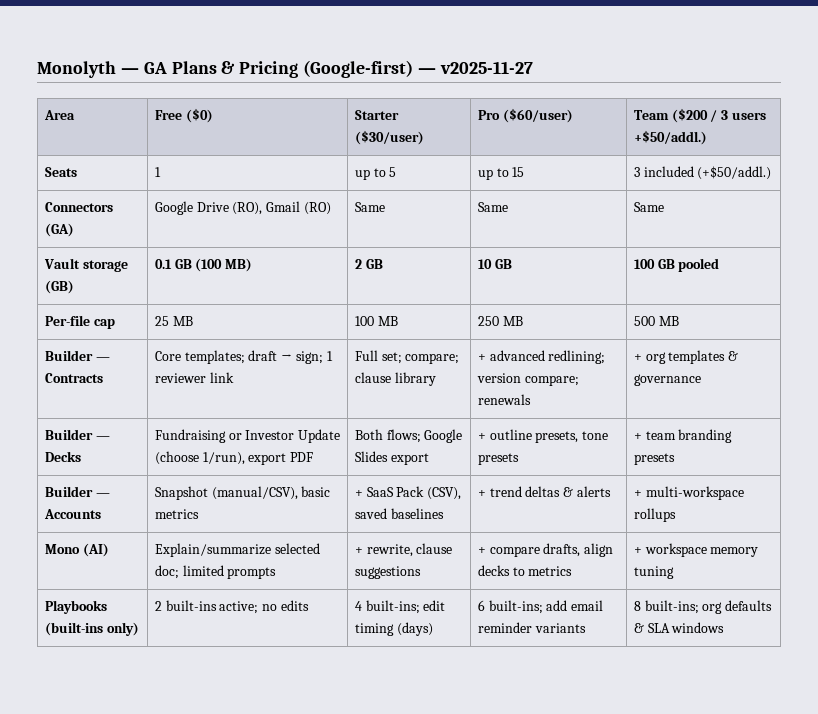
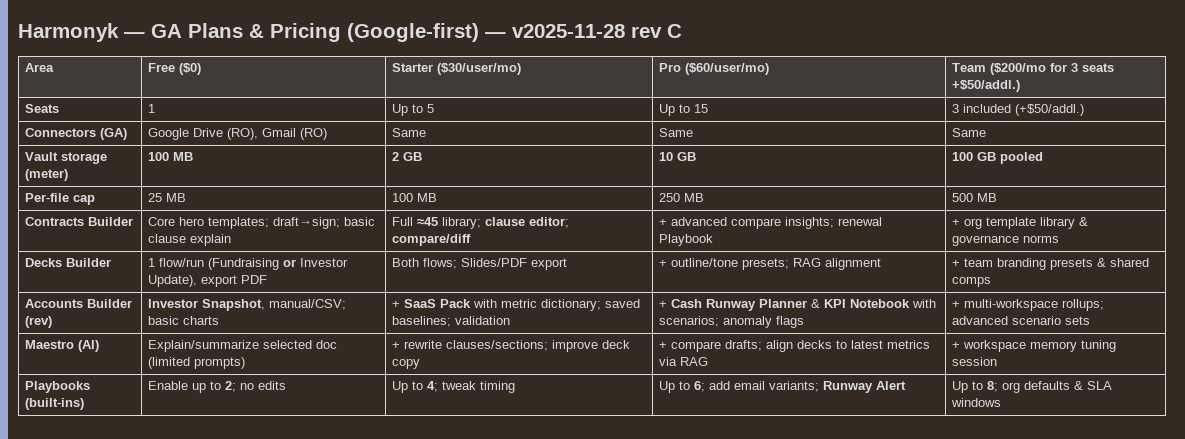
[37,61,116,78] Monolyth -> [18,23,119,42] Harmonyk
[439,61,533,74] v2025-11-27 -> [512,24,682,38] v2025-11-28 rev C
[354,130,424,145] ($30/user) -> [437,63,522,75] ($30/user/mo)
[502,108,573,123] ($60/user) -> [685,63,770,75] ($60/user/mo)
[671,108,766,123] ($200 / 3 users -> [990,63,1115,75] ($200/mo for 3 seats
[354,169,370,180] up -> [392,104,409,116] Up
[477,169,493,180] up -> [659,104,676,116] Up
[44,280,74,294] [154,258,253,272] (GB) | 0.1 GB (100 MB) -> [25,169,69,181] [148,152,194,161] (meter) | 100 MB
[44,350,110,361] [44,373,103,383] Builder — Contracts -> [25,217,134,226] Contracts Builder
[184,350,333,364] [154,372,234,383] [354,350,460,364] [354,372,436,386] [477,350,606,364] [476,373,579,386] [477,394,531,405] templates; draft → sign; 1 reviewer link | Full set; compare; clause library | + advanced redlining; version compare; renewals -> [179,217,376,229] [148,234,232,246] [392,217,570,229] [392,234,472,246] [659,217,883,229] [659,234,714,246] hero templates; draft→sign; basic clause explain | Full ≈45 library; clause editor; compare/diff | + advanced compare insights; renewal Playbook
[668,350,726,364] templates -> [986,217,1076,229] template library
[44,429,110,440] [44,451,81,462] [154,429,341,443] [154,451,245,465] // Builder — Decks | Fundraising or Investor Update (choose 1/run), -> [1023,235,1060,243] [25,258,112,267] [148,258,349,270] [148,275,198,287] norms // Decks Builder | 1 flow/run (Fundraising or Investor Update),
[424,429,463,443] [354,451,388,462] Google Slides -> [461,258,528,267] Slides/PDF
[489,429,609,443] [477,453,519,465] outline presets, tone presets -> [671,258,882,270] outline/tone presets; RAG alignment
[44,486,110,497] [43,509,101,519] [154,486,331,500] [154,509,199,519] [354,486,462,500] [354,508,444,519] [477,486,611,497] [633,486,744,500] [633,508,676,522] [44,543,109,557] [154,543,320,557] [154,565,277,579] [354,543,453,557] [354,566,421,579] // Builder — Accounts | Snapshot (manual/CSV), basic metrics | + SaaS Pack (CSV), saved baselines | + trend deltas & alerts | + multi-workspace rollups // Mono (AI) | Explain/summarize selected doc; limited prompts | + rewrite, clause suggestions -> [1097,258,1150,267] [952,277,992,287] [25,299,133,308] [25,316,53,328] [148,299,347,311] [148,316,220,325] [392,299,641,311] [392,316,511,327] [659,299,937,311] [659,316,805,328] [952,299,1105,311] [952,316,1091,325] [25,340,100,352] [148,340,338,352] [148,357,246,369] [392,340,631,352] [392,359,421,369] & shared comps // Accounts Builder (rev) | Investor Snapshot, manual/CSV; basic charts | + SaaS Pack with metric dictionary; saved baselines; validation | + Cash Runway Planner & KPI Notebook with scenarios; anomaly flags | + multi-workspace rollups; advanced scenario sets // Maestro (AI) | Explain/summarize selected doc (limited prompts) | + rewrite clauses/sections; improve deck copy
[543,543,581,557] drafts, -> [725,340,763,351] drafts;
[528,566,573,576] metrics -> [851,340,931,349] [659,357,709,366] latest metrics via RAG
(674, 572) none -> [952,357,998,366] session
[44,622,139,636] [154,600,309,614] [354,600,446,614] [354,622,433,636] [477,600,604,614] [477,622,586,633] [633,600,699,614] (built-ins only) | 2 built-ins active; no edits | 4 built-ins; edit timing (days) | 6 built-ins; add email reminder variants | 8 built-ins; -> [25,398,85,410] [148,381,287,393] [392,381,516,393] [659,381,907,393] [952,381,999,393] (built-ins) | Enable up to 2; no edits | Up to 4; tweak timing | Up to 6; add email variants; Runway Alert | Up to 8;

